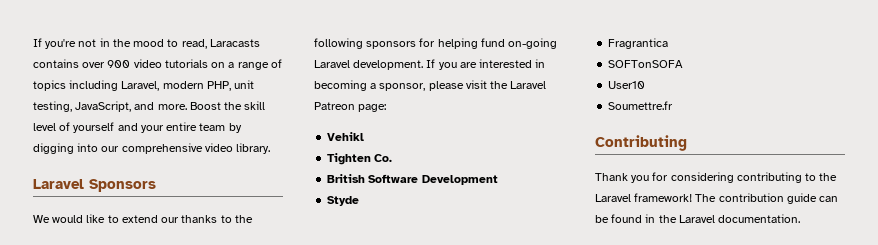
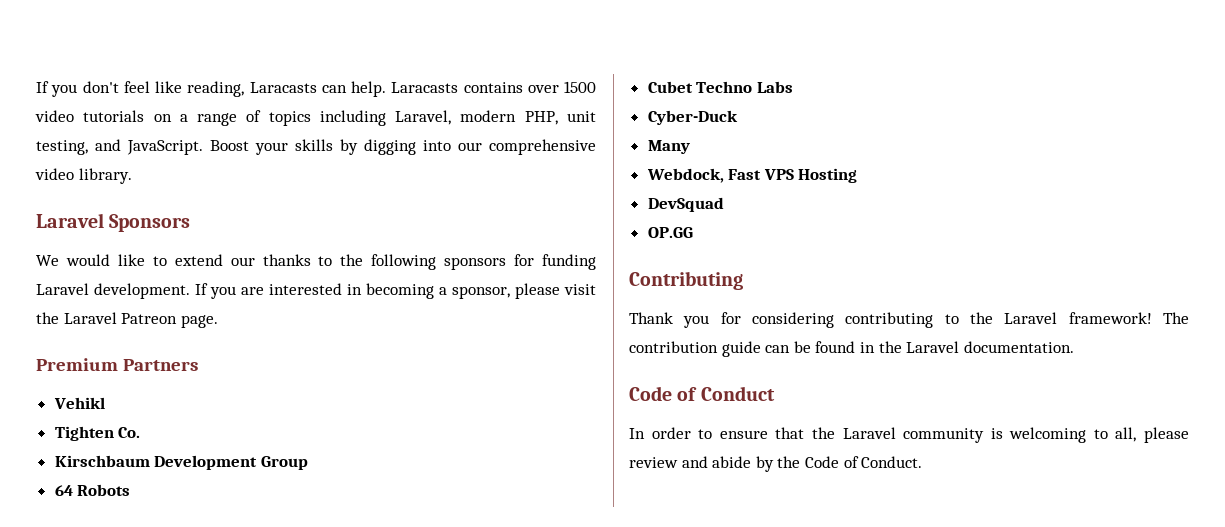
[33,38,207,49] If you're not in the mood to read, -> [36,81,386,97] If you don't feel like reading, Laracasts can help.
[107,60,131,68] 900 -> [564,81,596,93] 1500
[75,101,266,112] [33,122,226,133] JavaScript, and more. Boost the skill level of yourself and your entire team -> [95,139,333,155] and JavaScript. Boost your skills
[437,38,558,49] helping fund on-going -> [542,254,596,270] funding
[358,104,387,112] page: -> [180,315,218,328] [36,358,198,371] page. // Premium Partners
[327,174,419,183] British Software -> [54,455,150,467] Kirschbaum
[327,196,360,206] [608,38,669,49] [608,60,684,68] [608,81,646,89] [608,101,674,110] // Styde // Fragrantica // SOFTonSOFA // User10 // Soumettre.fr -> [260,456,308,470] [54,484,131,496] [647,81,793,93] [647,110,738,125] [647,140,690,154] [646,168,858,183] [647,197,724,212] [647,227,693,238] Group // 64 Robots // Cubet Techno Labs // Cyber-Duck // Many // Webdock, Fast VPS Hosting // DevSquad // OP.GG
(801, 218) none -> [629,386,775,401] [629,427,1189,443] [629,456,923,472] // Code of Conduct // In order to ensure that the Laravel community is welcoming to all, please review and abide by the Code of Conduct.

